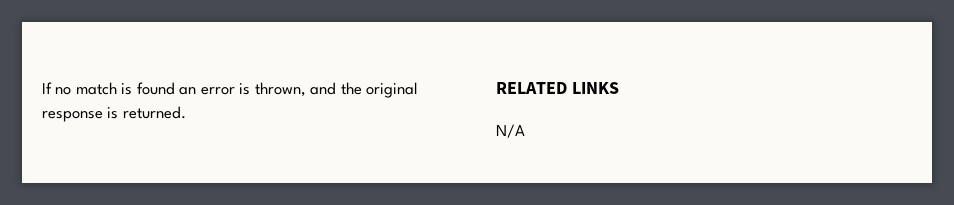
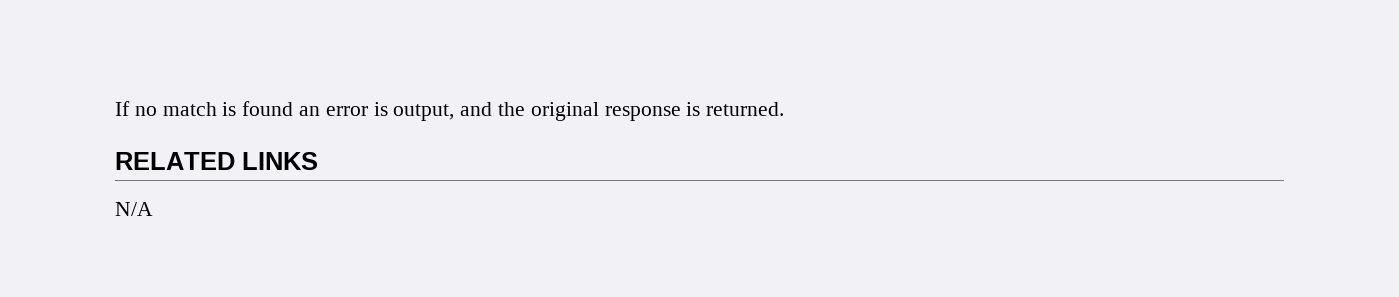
[254,82,306,97] thrown, -> [393,104,455,121] output,

